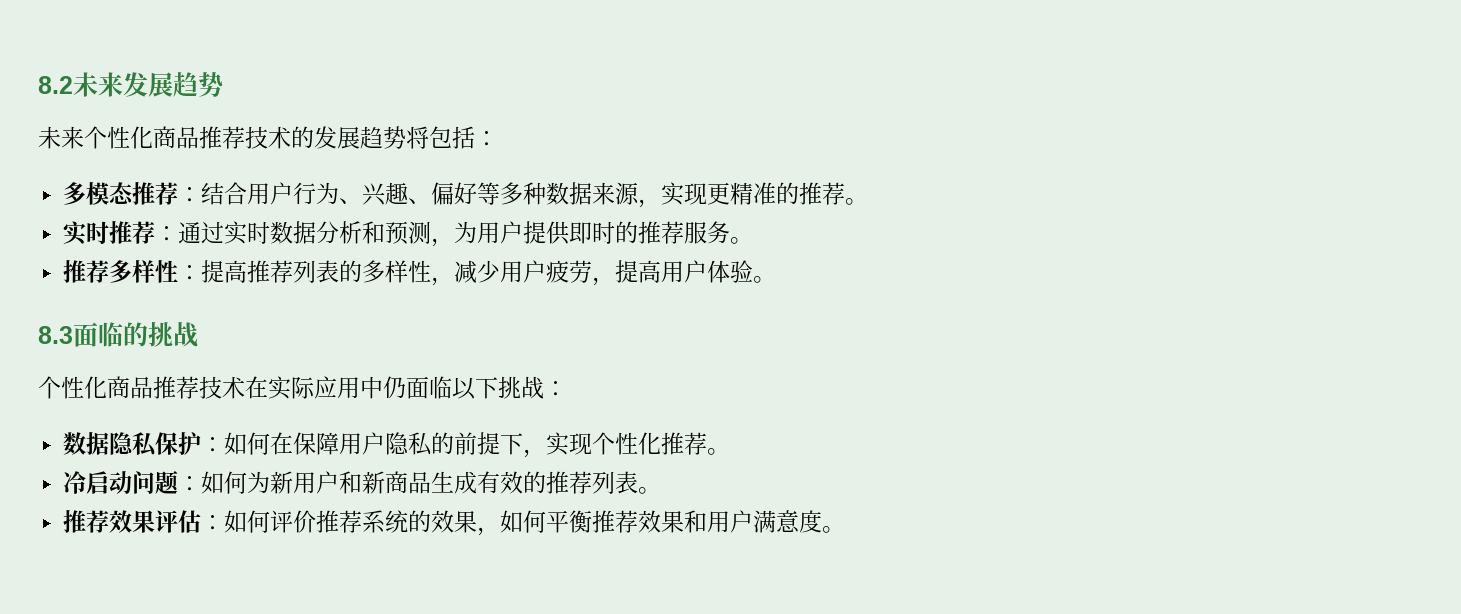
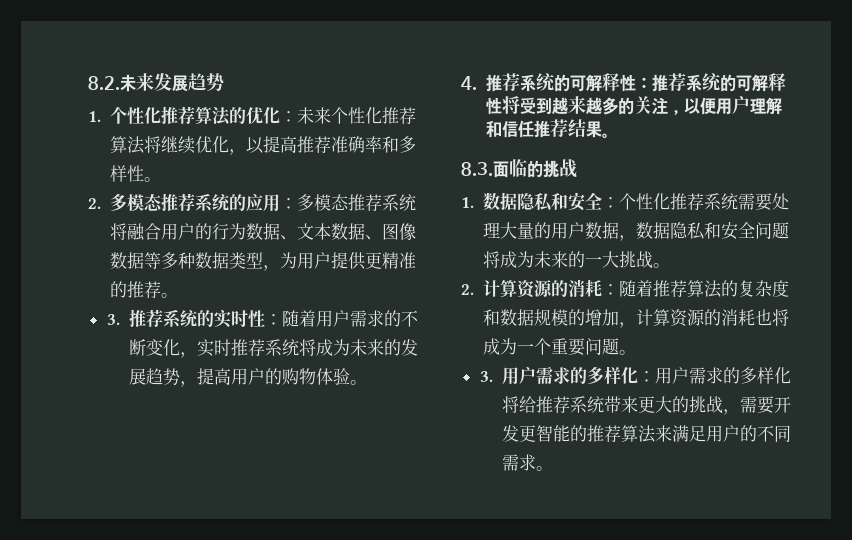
[38,76,73,94] 8.2 -> [88,76,120,90] 8.2.
[38,126,498,149] [63,182,869,208] [63,221,754,247] [63,260,593,286] 未来个性化商品推荐技术的发展趋势将包括： // 多模态推荐：结合用户行为、兴趣、偏好等多种数据来源，实现更精准的推荐。 // 实时推荐：通过实时数据分析和预测，为用户提供即时的推荐服务。 // 推荐多样性：提高推荐列表的多样性，减少用户疲劳 -> [88,106,417,126] [110,136,417,155] [110,165,162,182] [88,193,417,212] [110,223,417,241] [110,252,417,271] [110,281,179,299] [106,309,418,328] [128,339,418,358] [128,368,180,385] 1.个性化推荐算法的优化：未来个性化推荐算法将继续优化，以提高推荐准确率和多样性。 // 2.多模态推荐系统的应用：多模态推荐系统将融合用户的行为数据、文本数据、图像数据等多种数据类型，为用户提供更精准的推荐。 // 3.推荐系统的实时性：随着用户需求的不断变化，实时推荐系统将成为未来的发展趋势
(708, 271) none -> [264,368,316,385] 的购物
[38,322,198,348] [38,376,567,400] [63,432,731,458] [63,470,662,494] [63,510,823,536] 8.3面临的挑战 // 个性化商品推荐技术在实际应用中仍面临以下挑战： // 数据隐私保护：如何在保障用户隐私的前提下，实现个性化推荐。 // 冷启动问题：如何为新用户和新商品生成有效的推荐列表。 // 推荐效果评估：如何评价推荐系统的效果，如何平衡推荐效果和用户满意度 -> [461,73,786,92] [485,96,782,116] [485,119,610,139] [461,159,577,178] [461,192,790,212] [483,222,790,241] [483,251,671,269] [461,279,790,298] [483,309,790,328] [483,338,637,356] [479,366,791,385] [501,396,791,415] [501,425,791,443] [501,454,536,471] 4.推荐系统的可解释性：推荐系统的可解释性将受到越来越多的关注，以便用户理解和信任推荐结果。 // 8.3.面临的挑战 // 1.数据隐私和安全：个性化推荐系统需要处理大量的用户数据，数据隐私和安全问题将成为未来的一大挑战。 // 2.计算资源的消耗：随着推荐算法的复杂度和数据规模的增加，计算资源的消耗也将成为一个重要问题。 // 3.用户需求的多样化：用户需求的多样化将给推荐系统带来更大的挑战，需要开发更智能的推荐算法来满足用户的不同需求

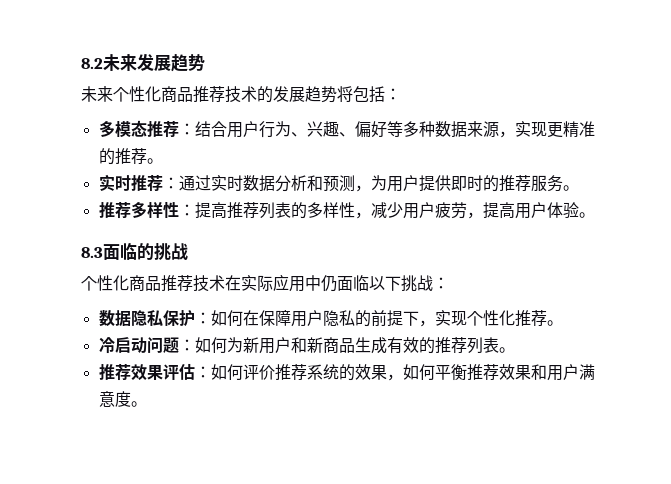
[88,76,120,90] 8.2. -> [81,58,103,69] 8.2
[88,106,417,126] [110,136,417,155] [110,165,162,182] [88,193,417,212] [110,223,417,241] [110,252,417,271] [110,281,179,299] [106,309,418,328] [128,339,418,358] [128,368,180,385] 1.个性化推荐算法的优化：未来个性化推荐算法将继续优化，以提高推荐准确率和多样性。 // 2.多模态推荐系统的应用：多模态推荐系统将融合用户的行为数据、文本数据、图像数据等多种数据类型，为用户提供更精准的推荐。 // 3.推荐系统的实时性：随着用户需求的不断变化，实时推荐系统将成为未来的发展趋势 -> [81,86,401,103] [98,120,595,138] [98,148,163,165] [98,174,579,192] [98,201,467,219] 未来个性化商品推荐技术的发展趋势将包括： // 多模态推荐：结合用户行为、兴趣、偏好等多种数据来源，实现更精准的推荐。 // 实时推荐：通过实时数据分析和预测，为用户提供即时的推荐服务。 // 推荐多样性：提高推荐列表的多样性，减少用户疲劳
[264,368,316,385] 的购物 -> (547, 210) none
[461,73,786,92] [485,96,782,116] [485,119,610,139] [461,159,577,178] [461,192,790,212] [483,222,790,241] [483,251,671,269] [461,279,790,298] [483,309,790,328] [483,338,637,356] [479,366,791,385] [501,396,791,415] [501,425,791,443] [501,454,536,471] 4.推荐系统的可解释性：推荐系统的可解释性将受到越来越多的关注，以便用户理解和信任推荐结果。 // 8.3.面临的挑战 // 1.数据隐私和安全：个性化推荐系统需要处理大量的用户数据，数据隐私和安全问题将成为未来的一大挑战。 // 2.计算资源的消耗：随着推荐算法的复杂度和数据规模的增加，计算资源的消耗也将成为一个重要问题。 // 3.用户需求的多样化：用户需求的多样化将给推荐系统带来更大的挑战，需要开发更智能的推荐算法来满足用户的不同需求 -> [81,242,188,261] [81,274,449,292] [98,310,563,327] [98,337,515,354] [98,363,595,381] [98,391,131,407] 8.3面临的挑战 // 个性化商品推荐技术在实际应用中仍面临以下挑战： // 数据隐私保护：如何在保障用户隐私的前提下，实现个性化推荐。 // 冷启动问题：如何为新用户和新商品生成有效的推荐列表。 // 推荐效果评估：如何评价推荐系统的效果，如何平衡推荐效果和用户满意度

